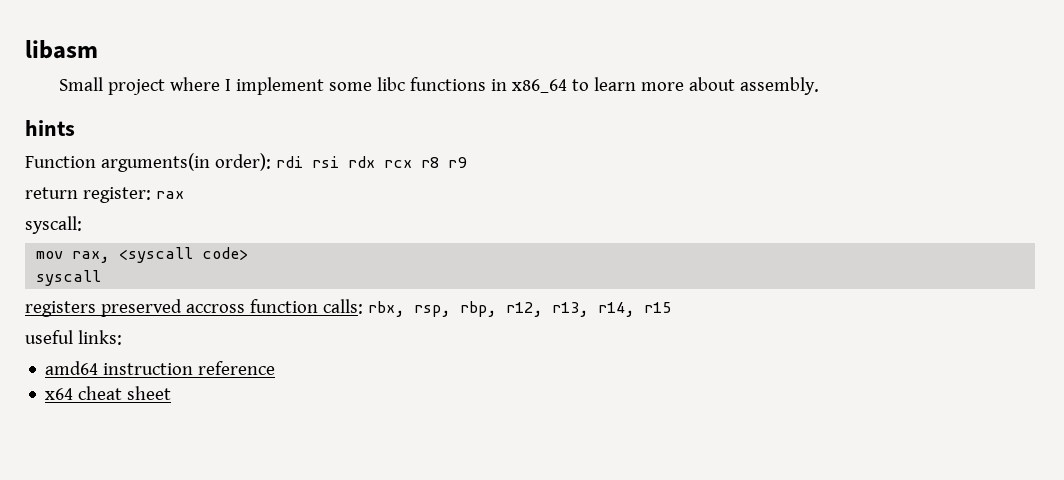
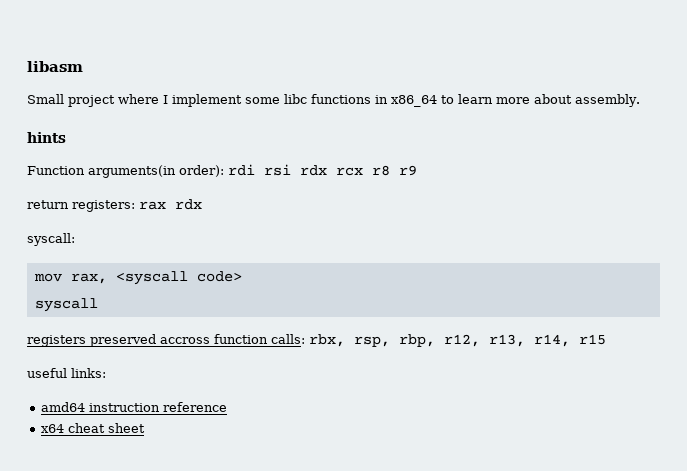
[82,187,151,203] register: -> [72,200,135,212] registers:
(184, 195) none -> [175,199,202,210] rdx

